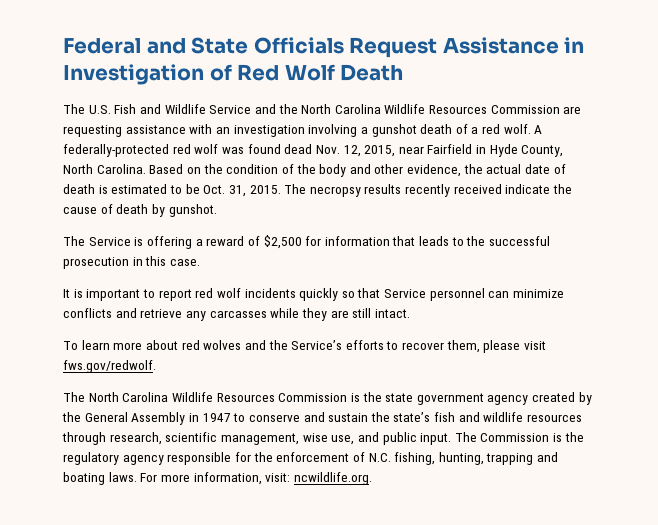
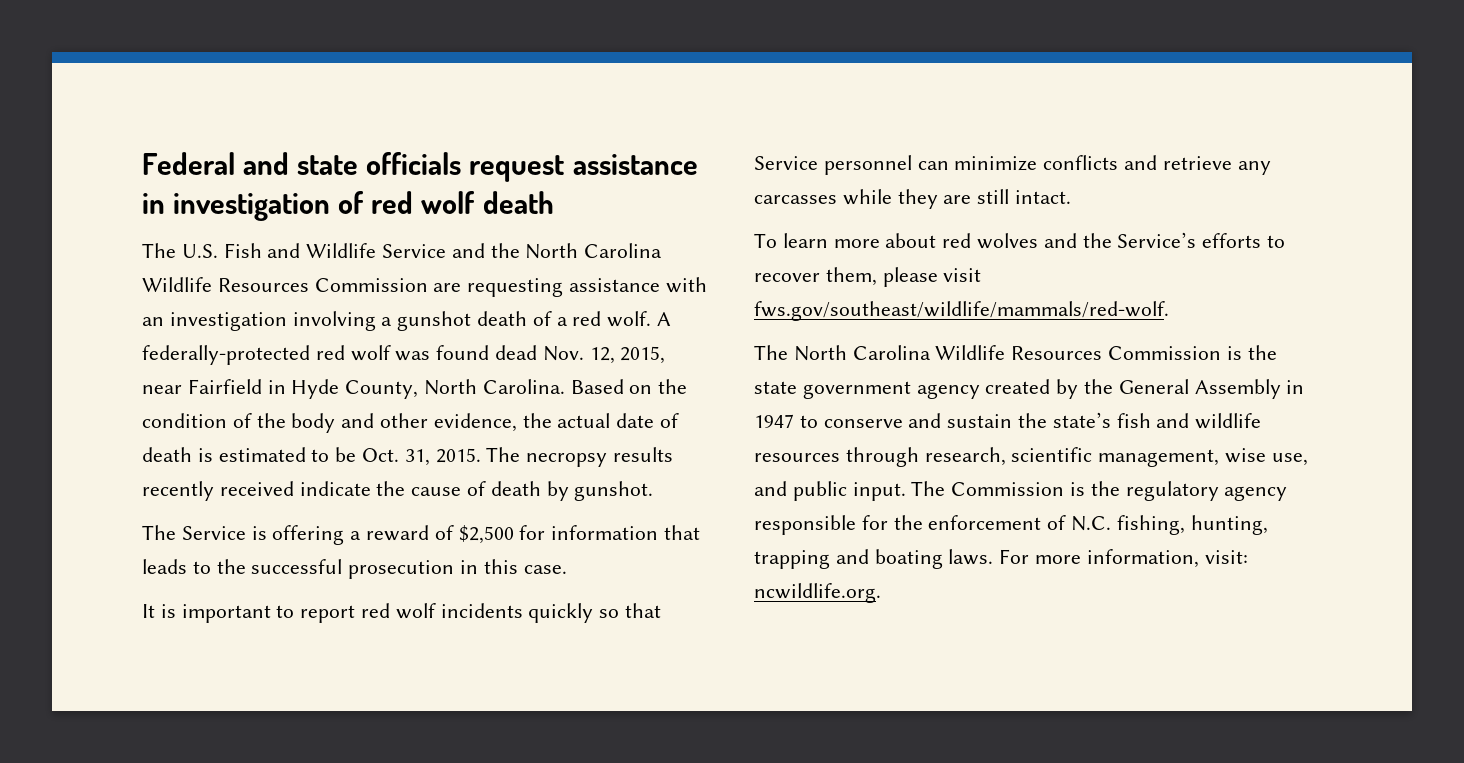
[191,37,585,58] [63,64,404,85] State Officials Request Assistance in Investigation of Red Wolf Death -> [297,152,698,182] [142,191,554,221] state officials request assistance in investigation of red wolf death
[63,360,156,373] fws.gov/redwolf. -> [754,301,1169,321] fws.gov/southeast/wildlife/mammals/red-wolf.

